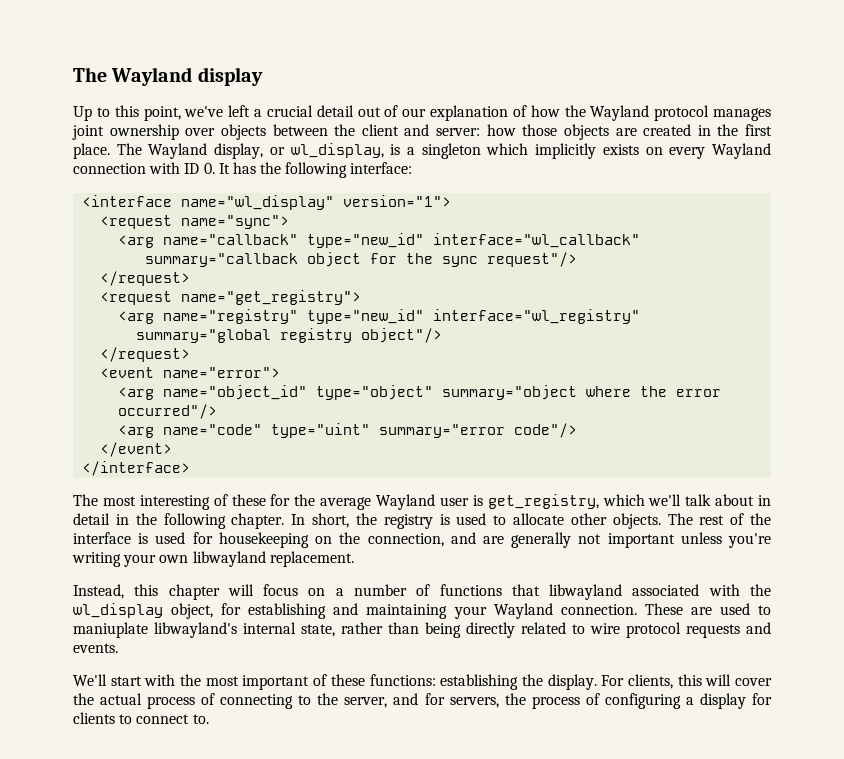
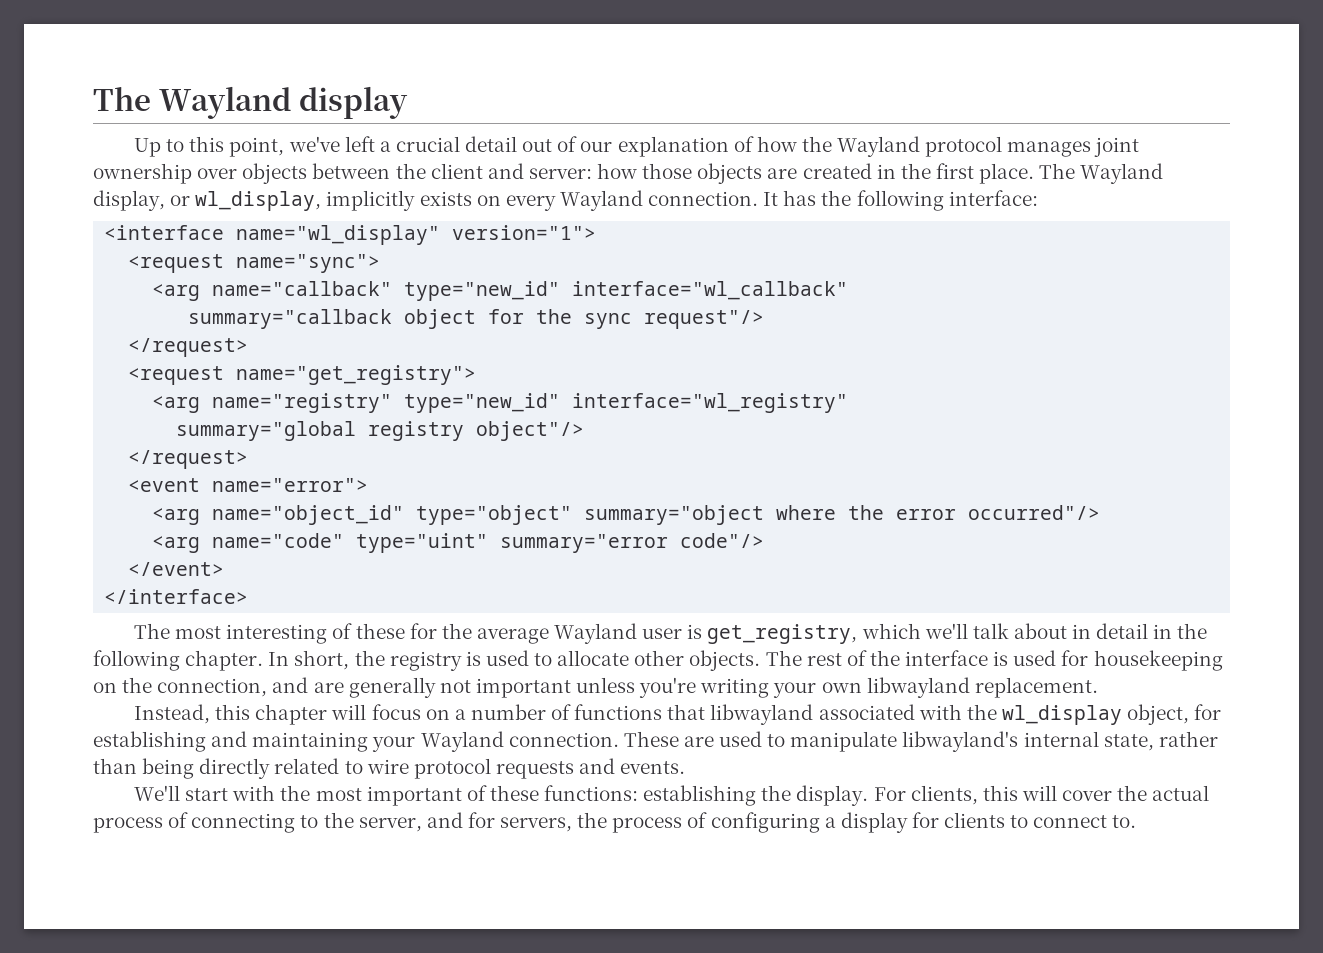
[390,143,529,159] is a singleton which -> (322, 201) none
[73,162,215,174] connection with ID 0. -> [648,191,759,206] connection.
[73,622,148,638] maniuplate -> [790,731,898,752] manipulate

